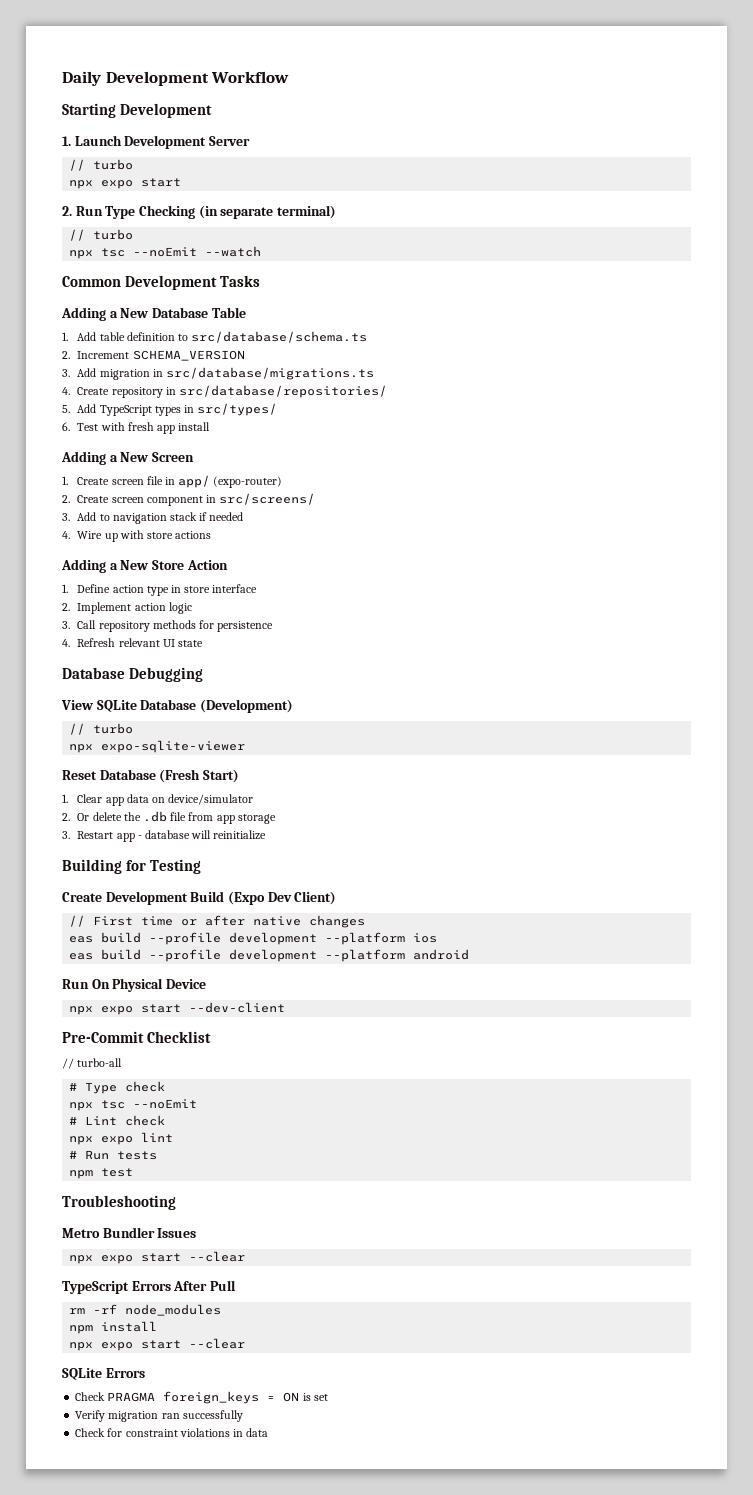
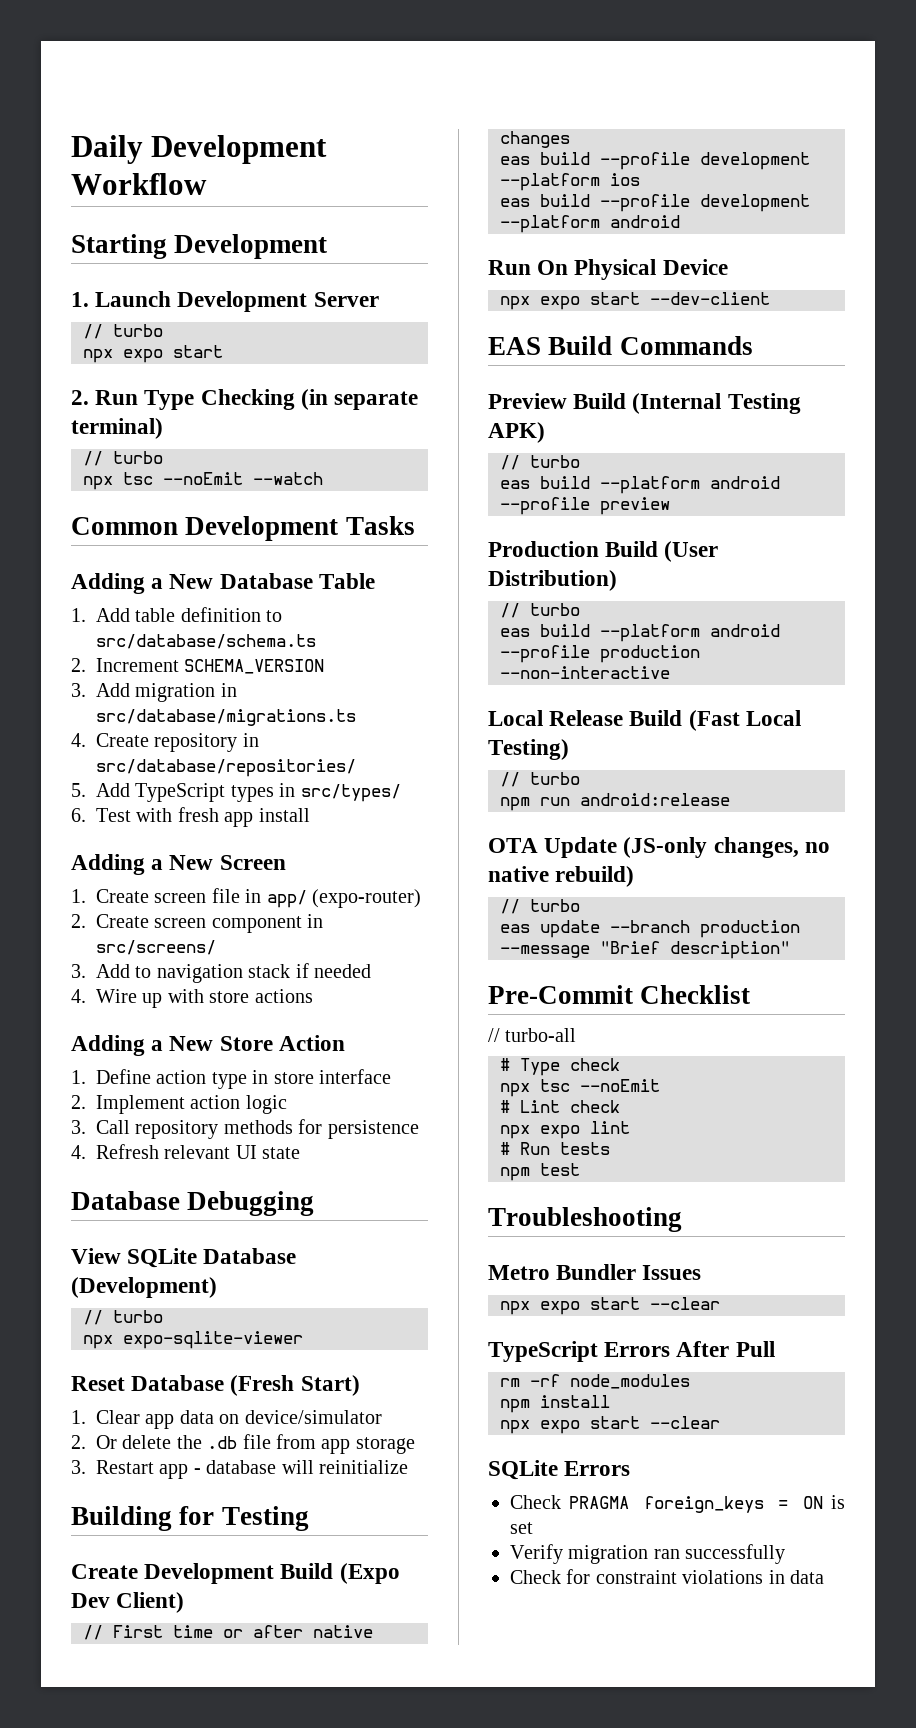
(286, 1007) none -> [488,336,753,355] [488,393,801,414] [488,422,545,443] [500,455,580,470] [500,476,780,494] [500,497,670,515] [488,541,719,562] [488,570,617,591] [500,603,580,618] [500,624,780,642] [500,645,700,663] [500,666,670,679] [488,710,801,731] [488,739,569,760] [500,772,580,787] [500,793,730,811] [488,837,830,858] [488,866,635,887] [500,899,580,914] [500,920,800,938] [500,941,790,959] // EAS Build Commands // Preview Build (Internal Testing APK) // // turbo // eas build --platform android --profile preview // Production Build (User Distribution) // // turbo // eas build --platform android --profile production --non-interactive // Local Release Build (Fast Local Testing) // // turbo // npm run android:release // OTA Update (JS-only changes, no native rebuild) // // turbo // eas update --branch production --message "Brief description"

